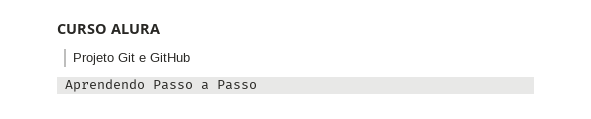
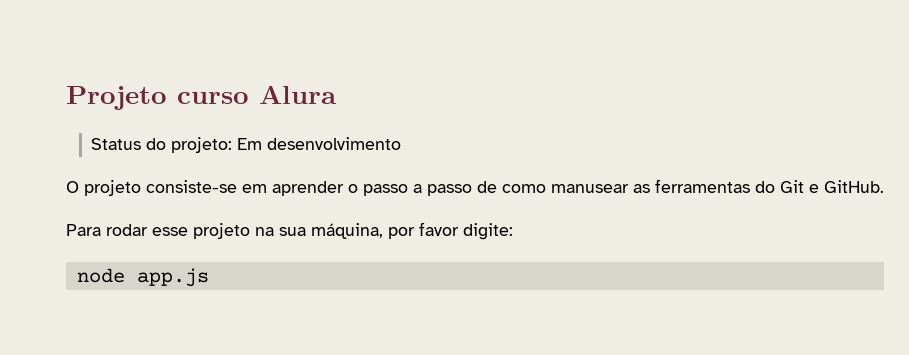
[57,24,160,34] [73,53,191,65] [64,79,257,92] CURSO ALURA // Projeto Git e GitHub // Aprendendo Passo a Passo -> [66,85,337,110] [91,137,402,153] [66,179,884,196] [66,222,513,240] [76,268,209,287] Projeto curso Alura // Status do projeto: Em desenvolvimento // O projeto consiste-se em aprender o passo a passo de como manusear as ferramentas do Git e GitHub. // Para rodar esse projeto na sua máquina, por favor digite: // node app.js

